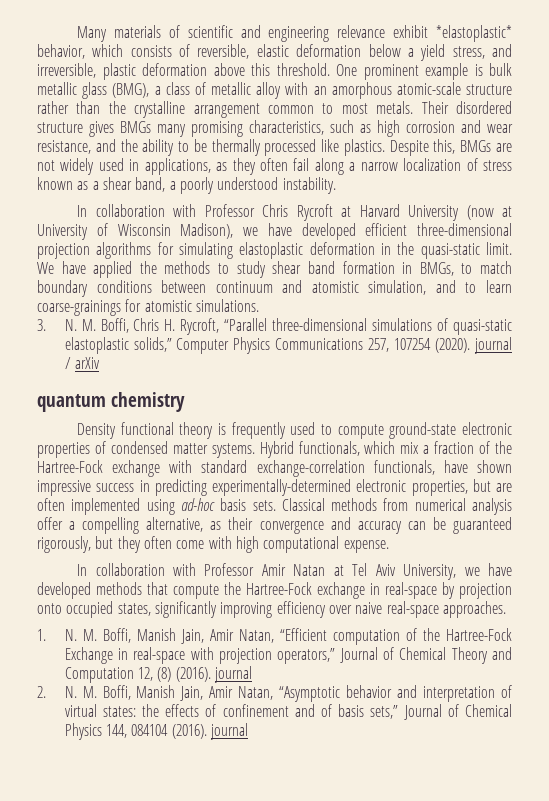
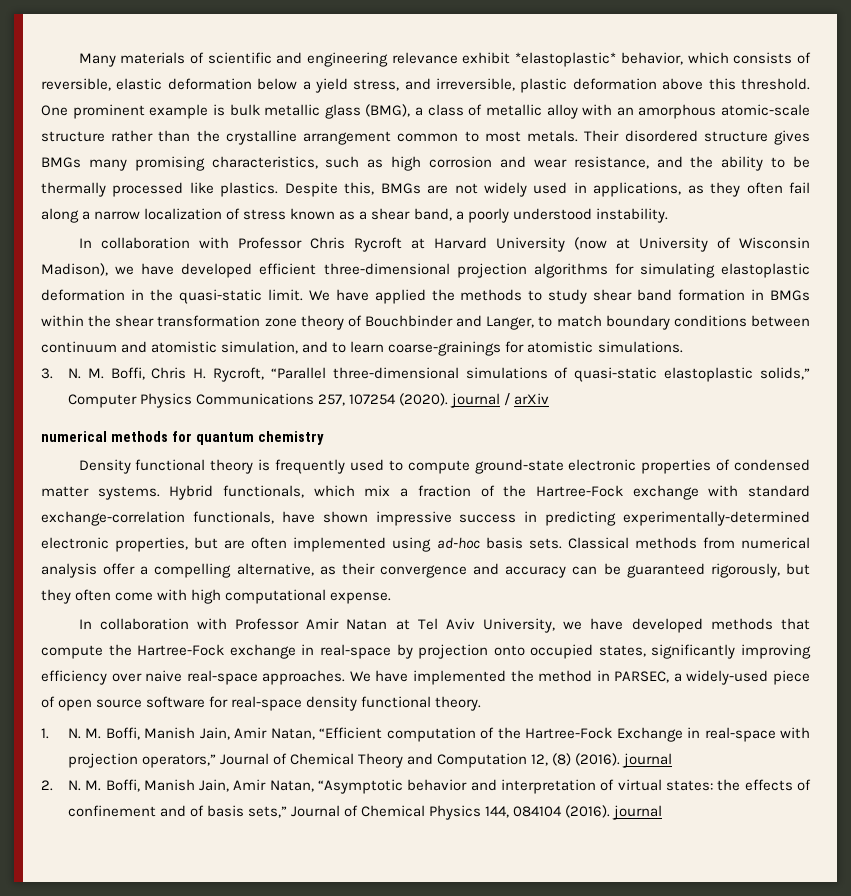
[419,262,454,276] BMGs, -> [770,290,810,301] [41,315,535,330] BMGs within the shear transformation zone theory of Bouchbinder and Langer,
(100, 363) none -> [41,431,192,442] numerical methods for
(506, 609) none -> [349,670,810,685] [41,696,482,711] We have implemented the method in PARSEC, a widely-used piece of open source software for real-space density functional theory.

